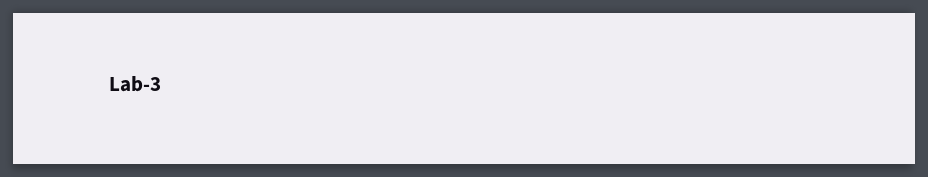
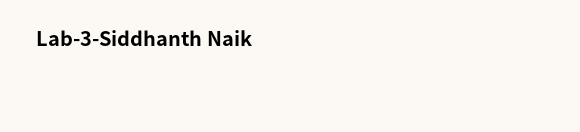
[109,76,161,92] Lab-3 -> [36,30,253,46] Lab-3-Siddhanth Naik

